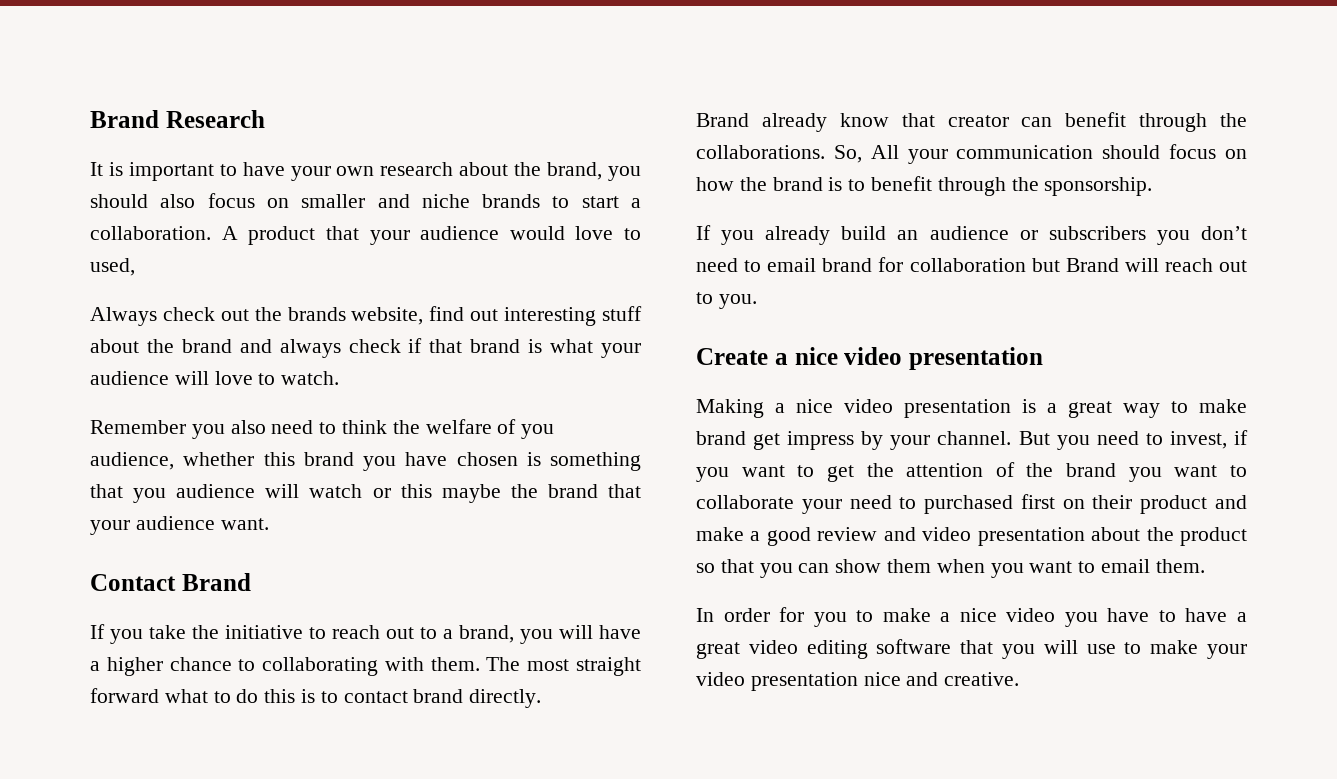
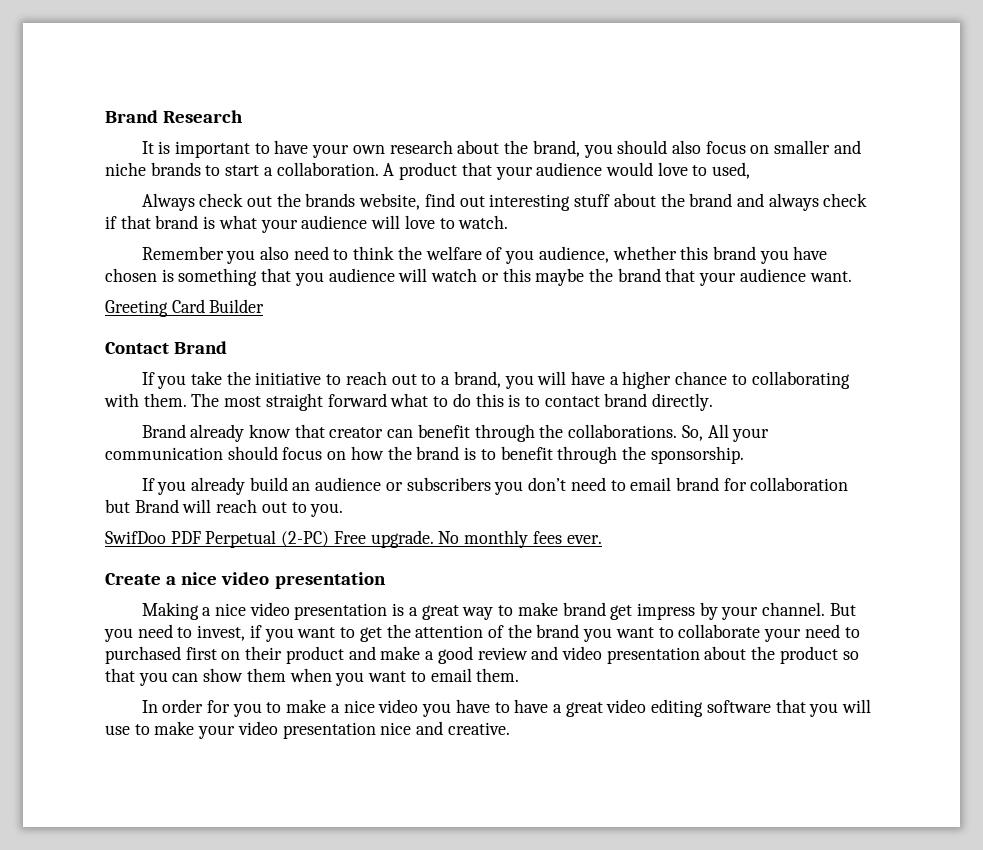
(269, 524) none -> [105,299,265,317] // Greeting Card Builder
(757, 301) none -> [105,530,602,548] // SwifDoo PDF Perpetual (2-PC) Free upgrade. No monthly fees ever.

